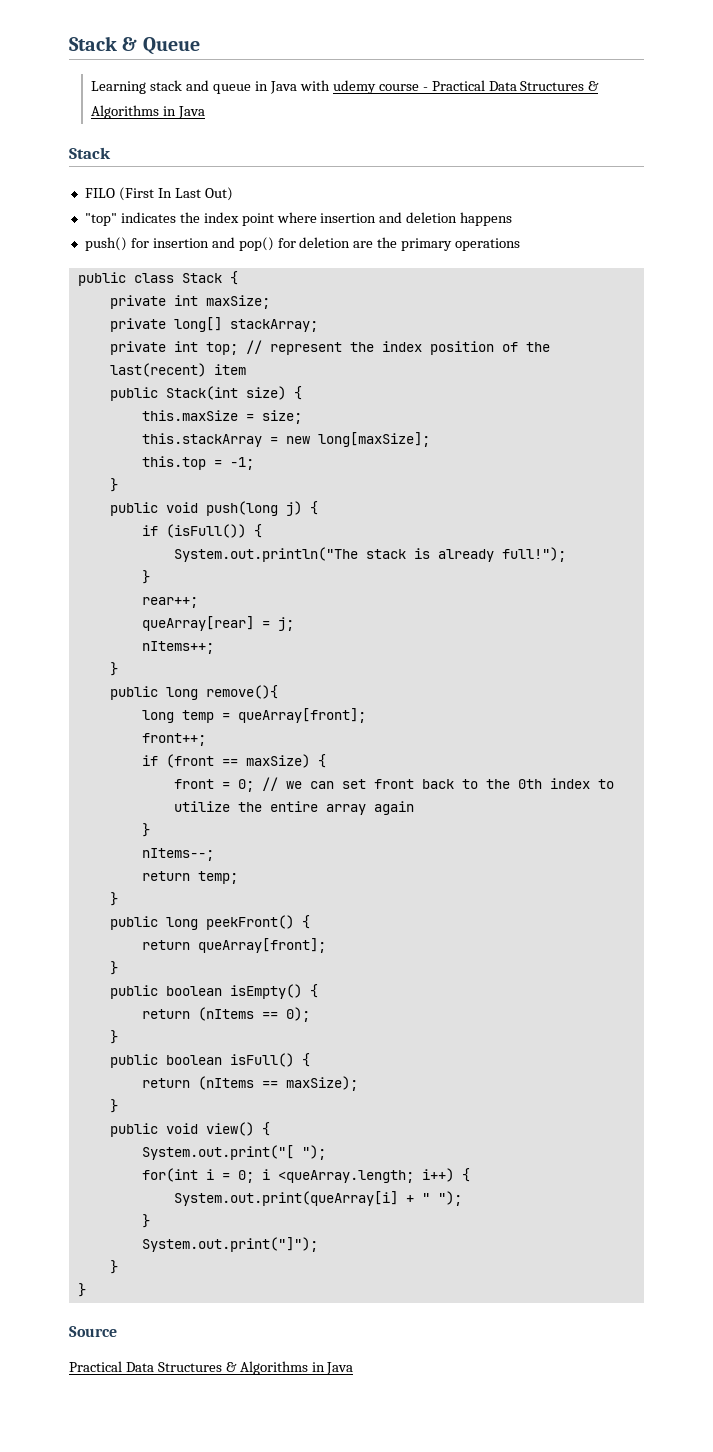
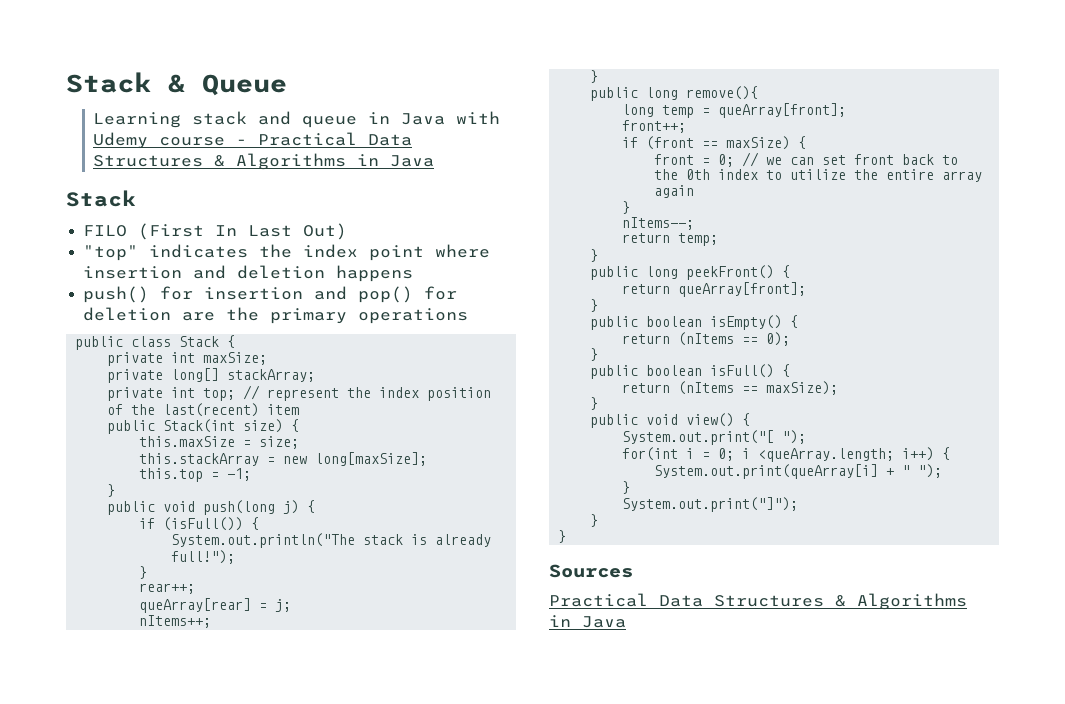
[332,80,376,94] udemy -> [93,132,149,149] Udemy
[69,1326,117,1337] Source -> [549,564,633,578] Sources

